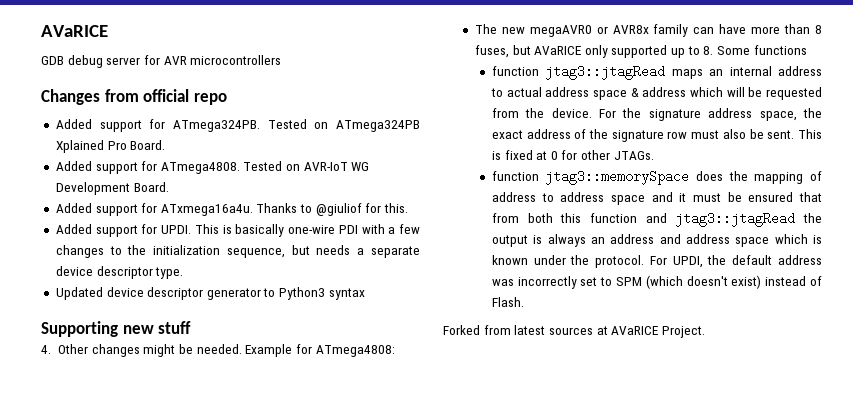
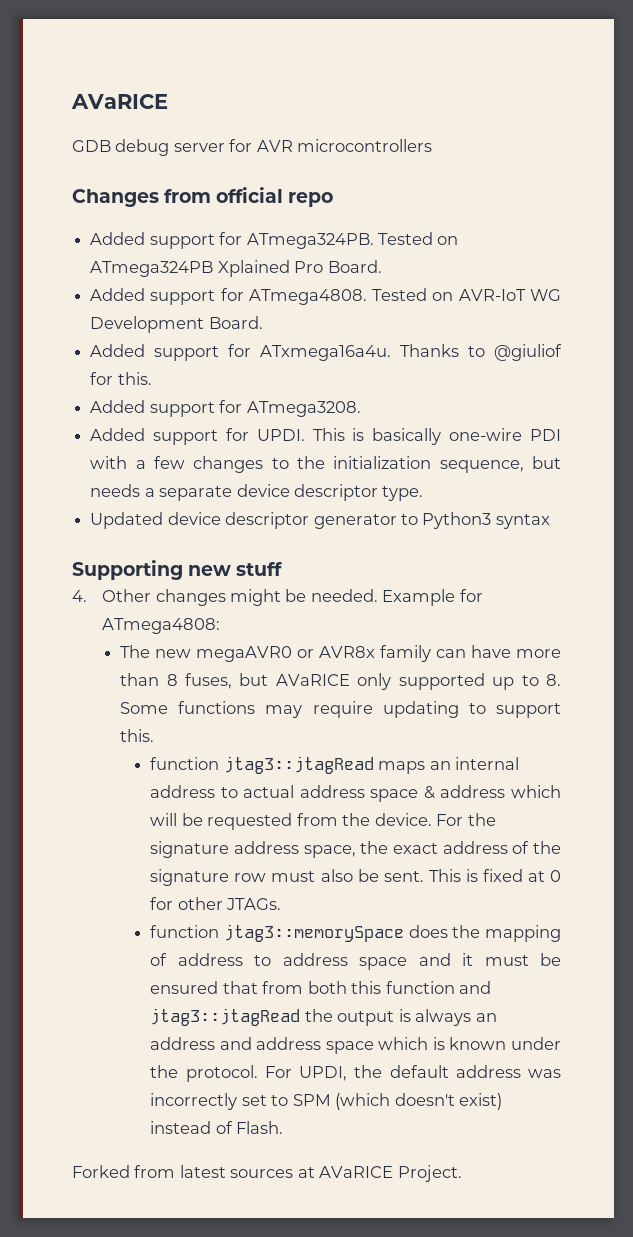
(409, 208) none -> [90,400,361,417] // Added support for ATmega3208.
(807, 50) none -> [265,701,561,718] [120,729,155,742] may require updating to support this.

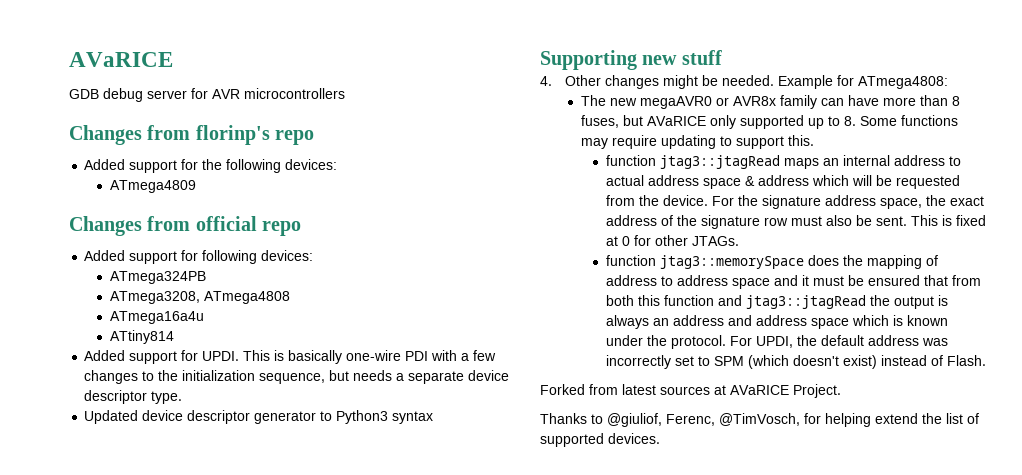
(433, 145) none -> [69,125,315,145] [84,159,338,173] [109,180,196,193] // Changes from florinp's repo // Added support for the following devices: // ATmega4809
[246,232,459,249] [90,260,382,277] [90,288,561,305] [90,316,263,333] [90,344,562,361] [90,372,152,385] [90,400,361,417] ATmega324PB. Tested on ATmega324PB Xplained Pro Board. // Added support for ATmega4808. Tested on AVR-IoT WG Development Board. // Added support for ATxmega16a4u. Thanks to @giuliof for this. // Added support for ATmega3208. -> [202,250,314,264] [109,271,206,284] [109,291,290,304] [109,311,204,324] [109,330,174,344] following devices: // ATmega324PB // ATmega3208, ATmega4808 // ATmega16a4u // ATtiny814
(462, 1173) none -> [540,413,979,427] [540,433,660,447] // Thanks to @giuliof, Ferenc, @TimVosch, for helping extend the list of supported devices.

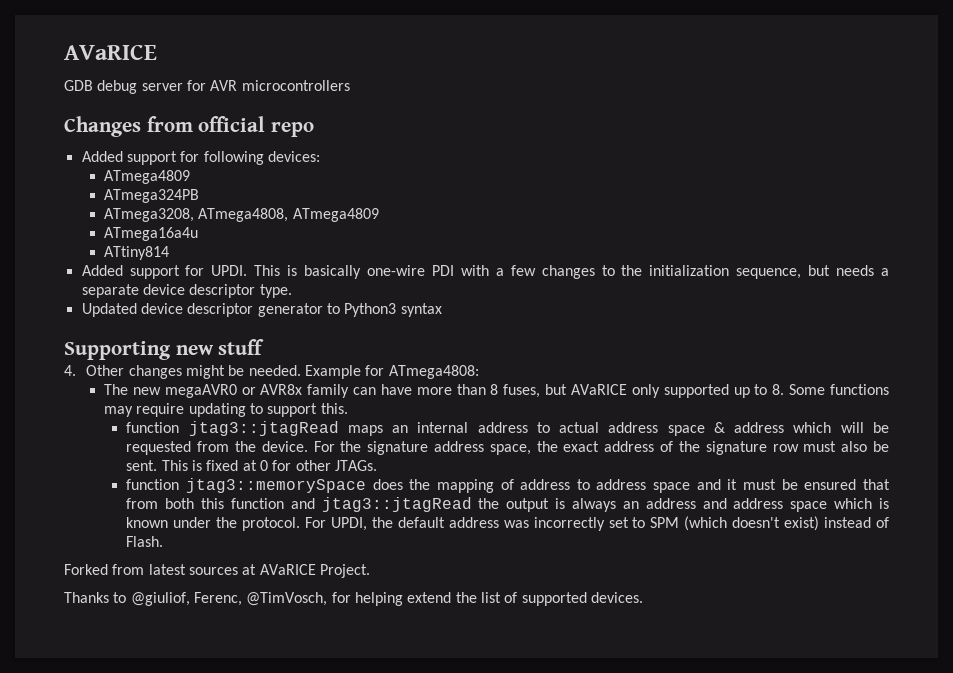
[69,125,315,145] [84,159,338,173] [109,180,196,193] // Changes from florinp's repo // Added support for the following devices: // ATmega4809 -> (350, 85) none
(314, 255) none -> [103,170,190,184] // ATmega4809
[203,291,290,304] ATmega4808 -> [198,208,379,222] ATmega4808, ATmega4809

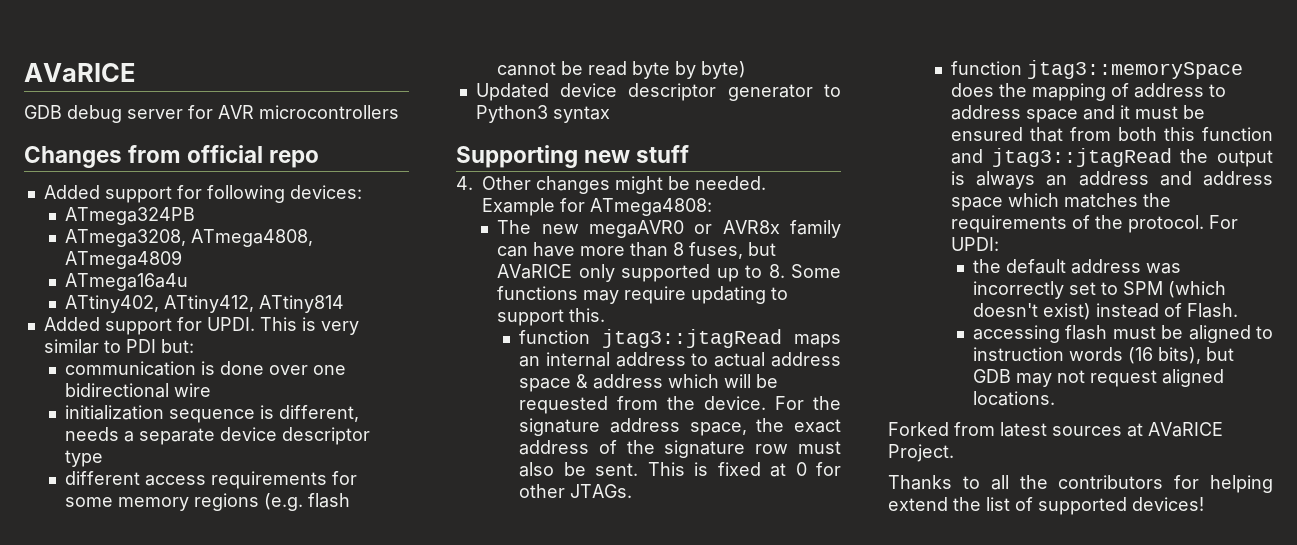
[103,170,190,184] // ATmega4809 -> (362, 192) none
(198, 234) none -> [65,295,255,313] ATtiny402, ATtiny412,
[304,265,831,279] basically one-wire PDI with a few changes to the initialization sequence, but -> [320,321,359,335] [43,339,194,354] [65,361,347,376] [65,383,212,398] [65,405,360,423] very similar to PDI but: // communication is done over one bidirectional wire // initialization sequence is different,
[259,284,292,298] type. -> [65,450,104,467] [65,471,358,489] [65,493,351,511] [497,61,747,79] type // different access requirements for some memory regions (e.g. flash cannot be read byte by byte)
[878,498,889,509] [126,517,212,528] is known under -> [1064,193,1172,208] [951,215,1091,233] matches the requirements of
[330,517,367,531] UPDI, -> [951,237,1000,251] UPDI: //
(164, 541) none -> [972,325,1273,343] [972,347,1234,364] [972,369,1224,387] [972,391,1055,406] // accessing flash must be aligned to instruction words (16 bits), but GDB may not request aligned locations.
[130,592,328,606] @giuliof, Ferenc, @TimVosch, -> [990,475,1164,490] all the contributors
[590,592,643,603] devices. -> [1132,497,1204,511] devices!

